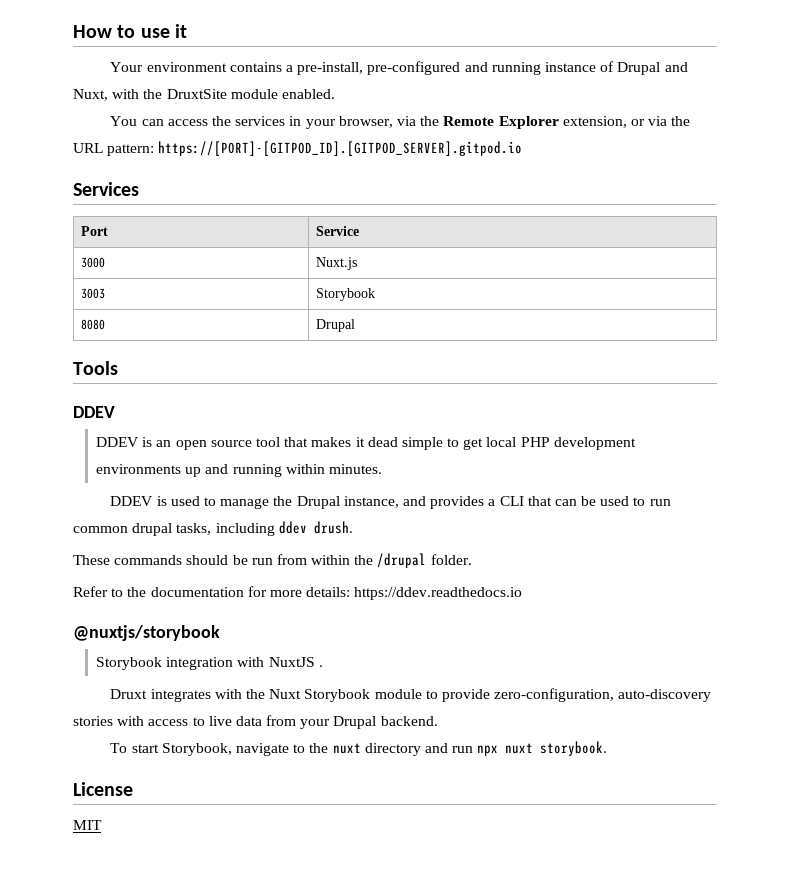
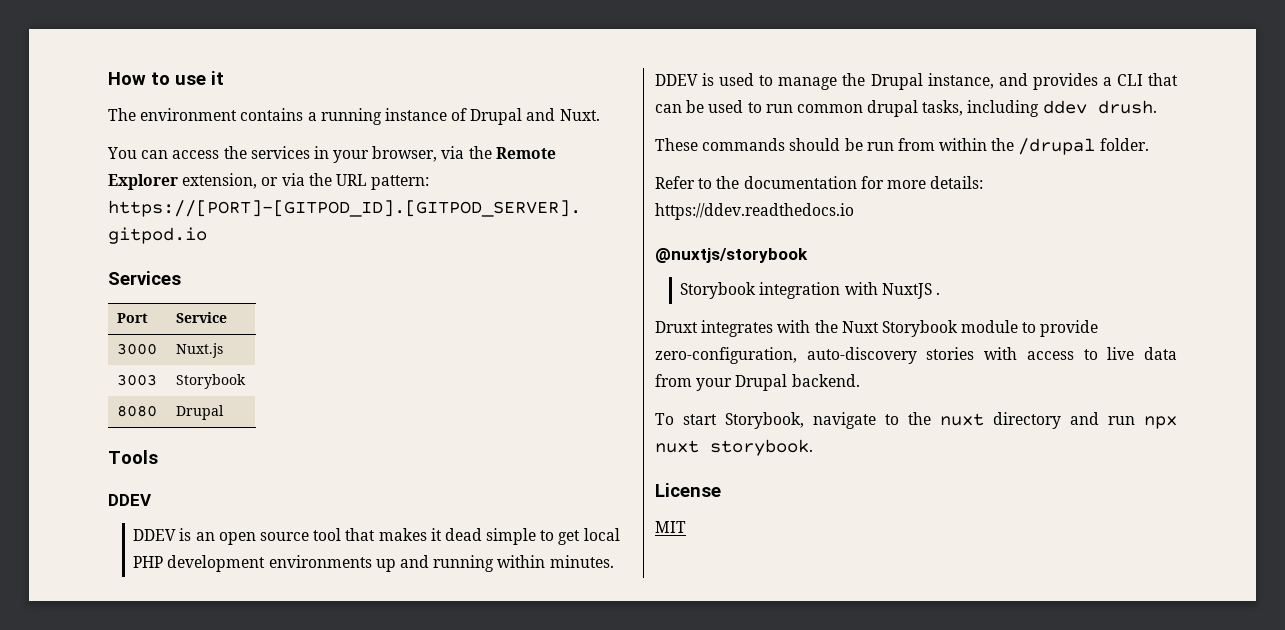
[110,62,144,72] Your -> [108,108,136,121] The
[297,61,488,75] pre-install, pre-configured and -> (317, 116) none
[73,89,335,101] Nuxt, with the DruxtSite module enabled. -> [559,109,600,121] Nuxt.

